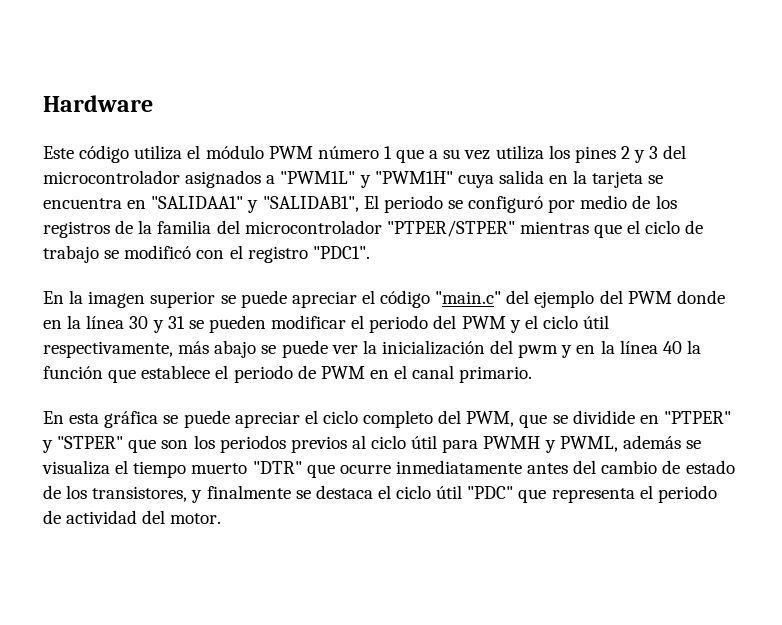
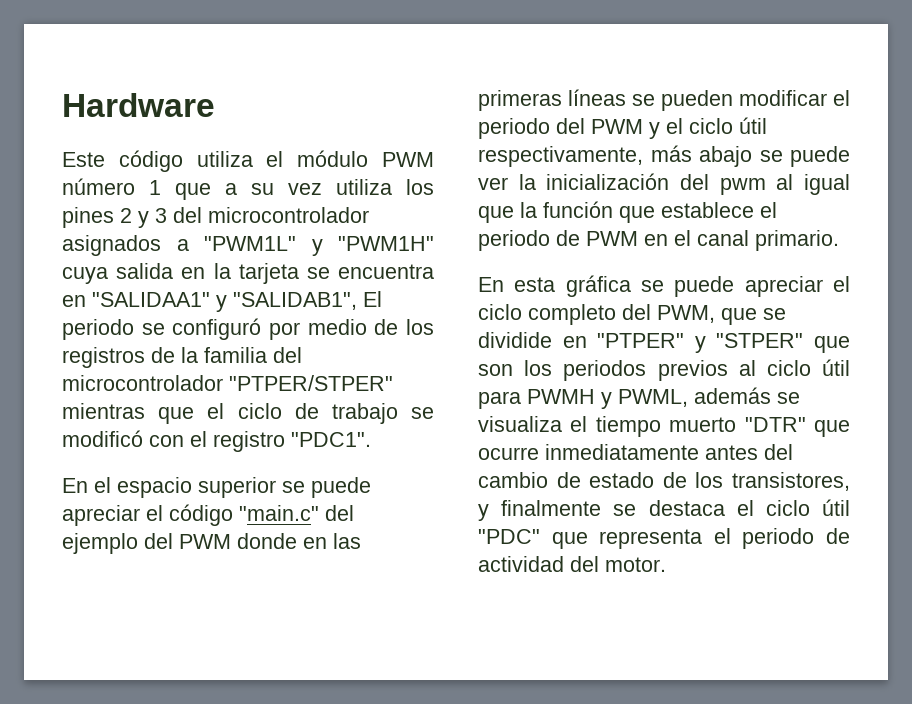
[69,290,146,308] la imagen -> [94,477,192,498] el espacio
[67,315,185,333] la línea 30 y 31 -> [333,533,361,549] [478,89,626,111] las primeras líneas
[561,340,682,358] y en la línea 40 -> [776,174,850,195] [478,206,514,223] al igual que

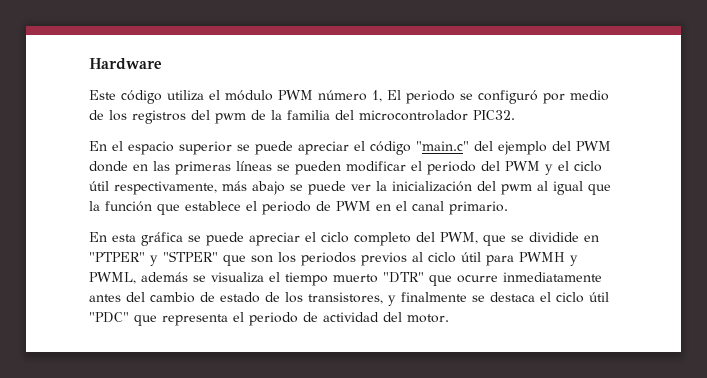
[149,179,434,200] [62,207,369,228] [62,235,434,256] [62,263,434,284] [62,292,357,312] 1 que a su vez utiliza los pines 2 y 3 del microcontrolador asignados a "PWM1L" y "PWM1H" cuya salida en la tarjeta se encuentra en "SALIDAA1" y "SALIDAB1", -> [372,90,382,102] 1,
(145, 357) none -> [191,110,246,124] del pwm
[229,375,393,391] [62,403,434,424] [62,430,371,452] "PTPER/STPER" mientras que el ciclo de trabajo se modificó con el registro "PDC1". -> [473,110,515,120] PIC32.

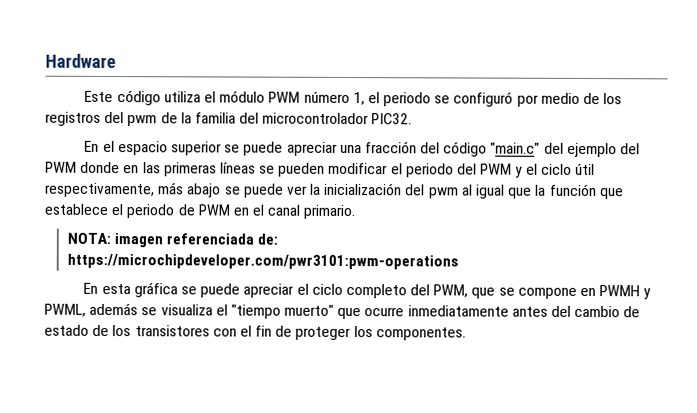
[387,90,401,100] El -> [367,92,380,104] el
[354,141,365,151] el -> [339,141,441,154] una fracción del
(508, 208) none -> [66,232,279,248] [66,253,459,270] // NOTA: imagen referenciada de: https://microchipdeveloper.com/pwr3101:pwm-operations
[529,232,599,242] [89,251,514,266] dividide en "PTPER" y "STPER" que son los periodos previos al ciclo útil para -> [517,287,596,299] compone en
[285,272,424,286] tiempo muerto "DTR" -> [230,304,335,319] "tiempo muerto"
[308,292,609,306] [89,312,449,326] transistores, y finalmente se destaca el ciclo útil "PDC" que representa el periodo de actividad del motor. -> [134,325,466,341] transistores con el fin de proteger los componentes.

